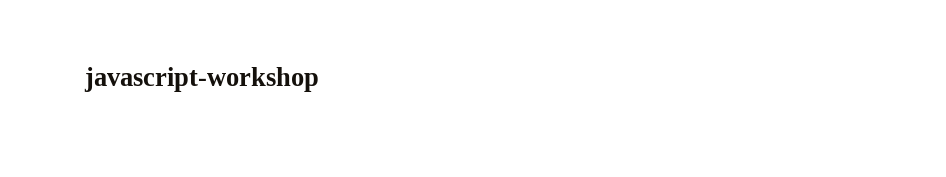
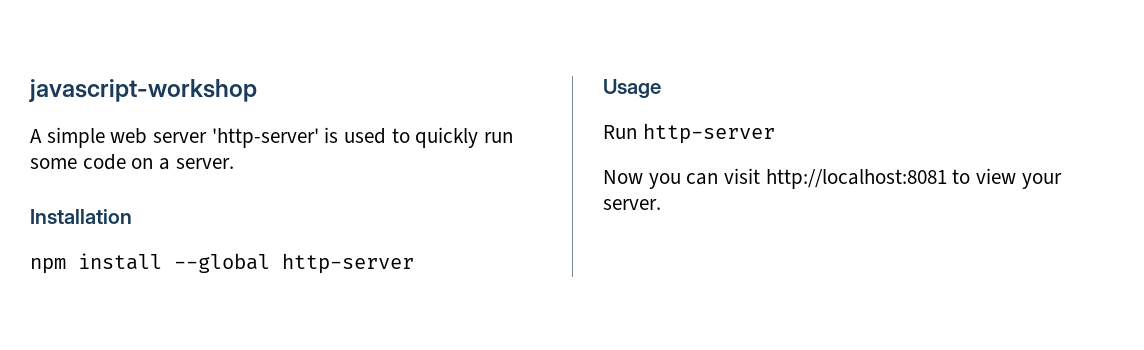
(319, 79) none -> [30,127,514,148] [30,154,234,170] [30,209,132,224] [30,253,414,274] [603,79,661,98] [603,123,775,144] [603,168,1062,189] [603,199,661,210] // A simple web server 'http-server' is used to quickly run some code on a server. // Installation // npm install --global http-server // Usage // Run http-server // Now you can visit http://localhost:8081 to view your server.

